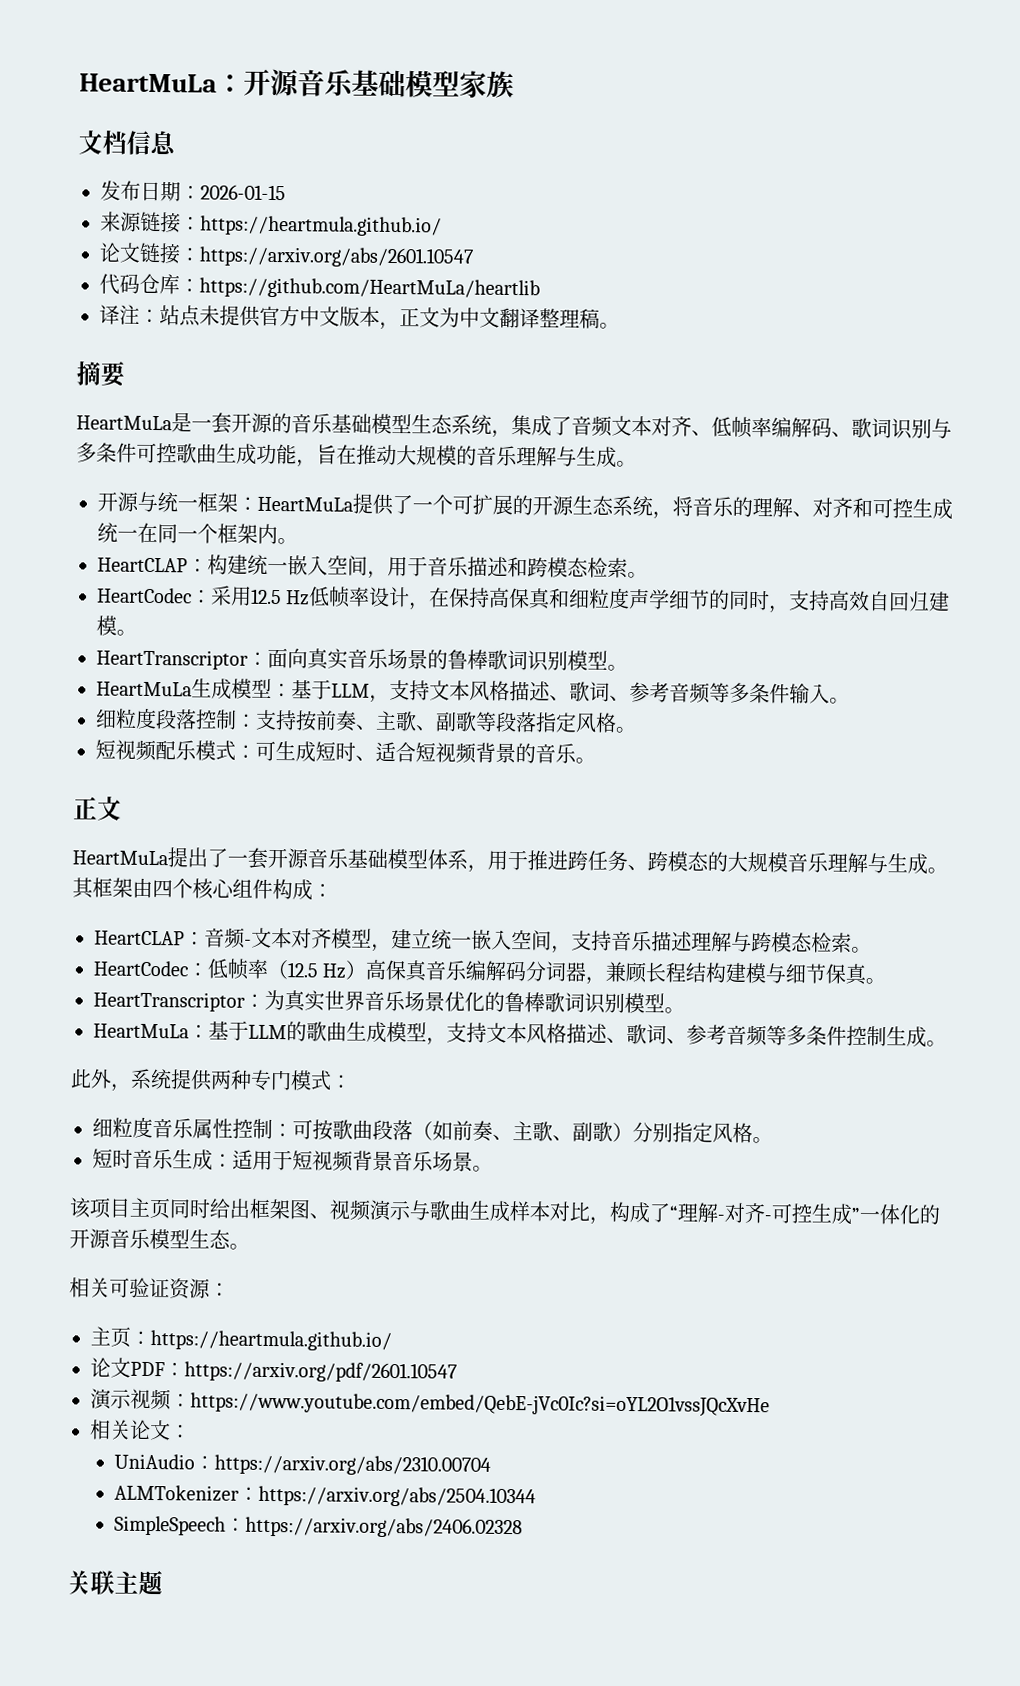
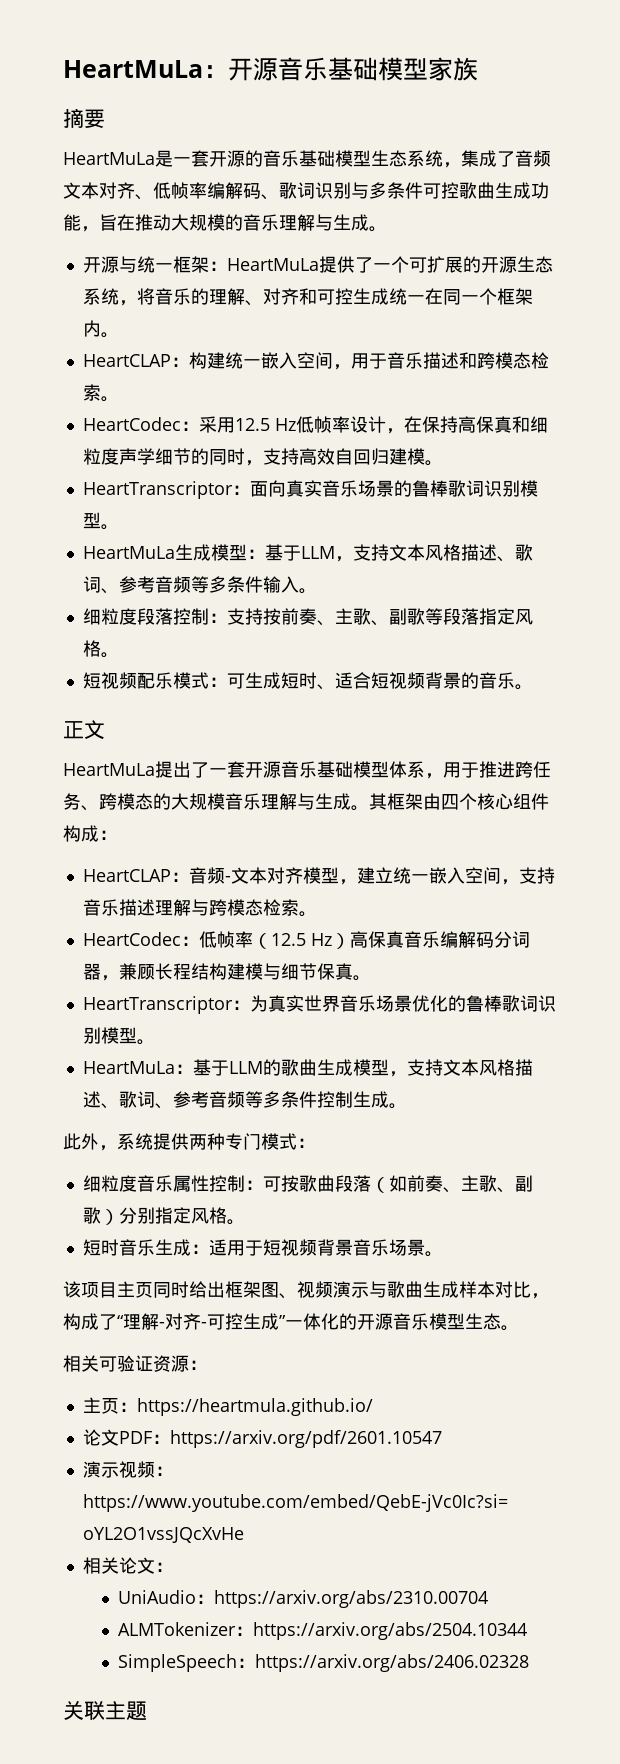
[78,130,176,156] [100,180,286,202] [100,211,442,237] [99,242,473,268] [99,273,540,300] [99,304,620,331] // 文档信息 // 发布日期：2026-01-15 // 来源链接：https://heartmula.github.io/ // 论文链接：https://arxiv.org/abs/2601.10547 // 代码仓库：https://github.com/HeartMuLa/heartlib // 译注：站点未提供官方中文版本，正文为中文翻译整理稿。 -> (478, 69) none

